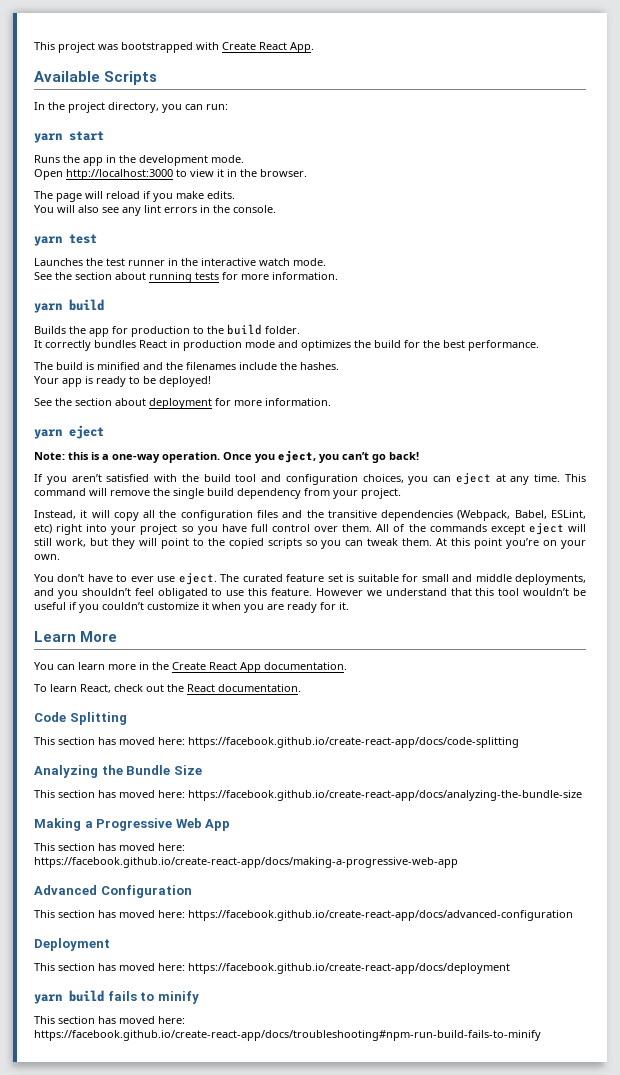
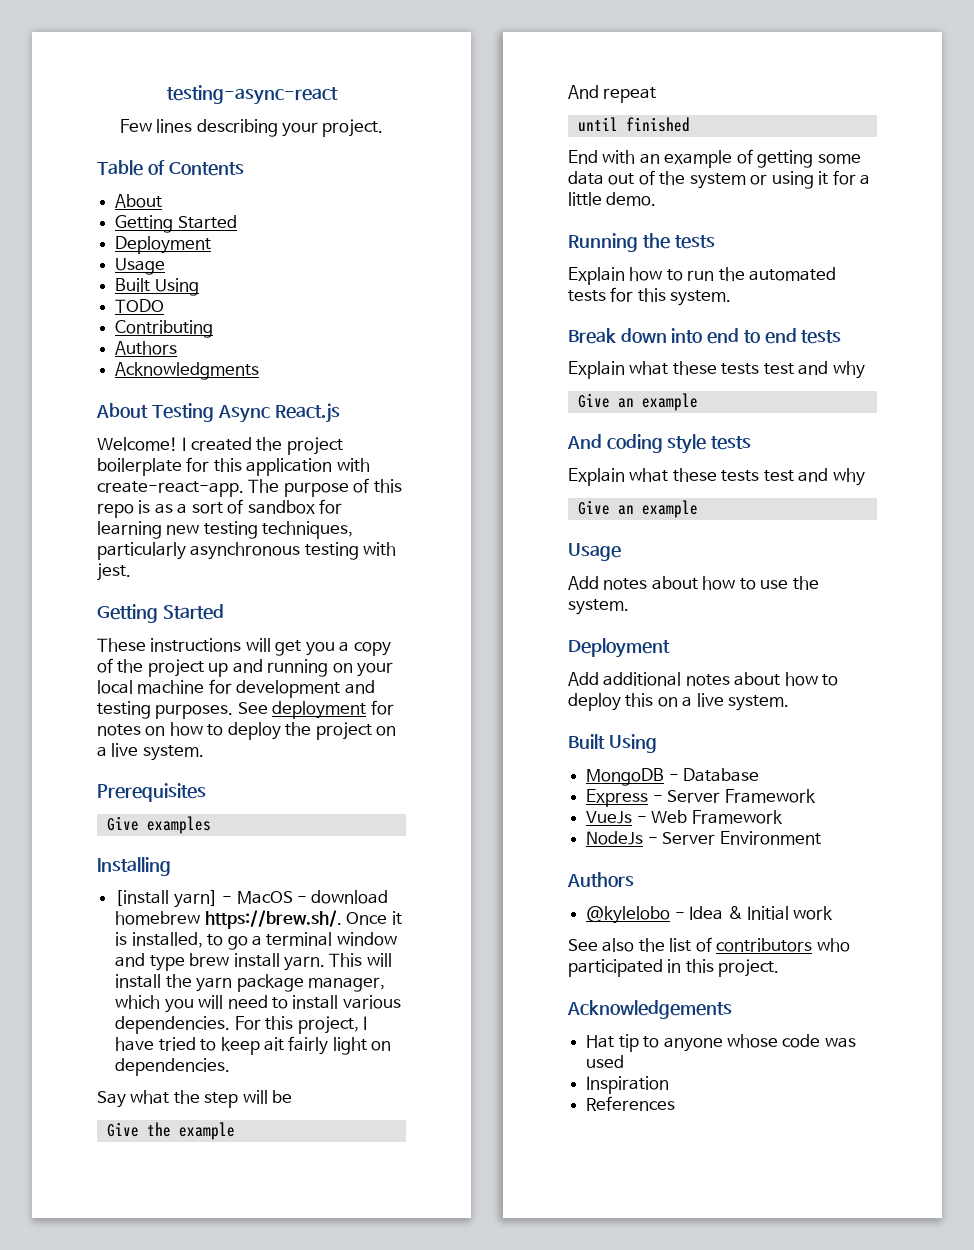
[34,42,314,53] [34,71,158,85] [34,102,228,113] [34,131,104,143] [34,155,244,166] [34,169,307,180] [34,191,235,202] [34,205,276,216] [34,234,97,246] [34,258,326,266] [34,272,338,283] [34,299,104,313] [34,324,300,337] [34,340,539,351] [34,362,339,370] [34,376,211,387] [34,398,331,409] [34,425,104,439] [34,450,419,463] [34,473,586,485] [34,488,401,499] [34,510,586,521] [34,523,586,535] [34,538,586,549] [34,554,60,560] [34,573,587,585] [34,588,586,599] [34,602,349,613] [34,631,118,642] [34,662,347,673] [34,684,301,693] [34,712,127,725] [34,737,519,748] [34,765,202,778] [34,790,582,801] [34,818,231,831] [34,843,185,851] [34,857,458,868] [34,885,192,898] [34,910,573,921] [34,938,110,951] [34,963,510,974] [34,990,199,1004] [34,1016,185,1024] [34,1030,541,1041] This project was bootstrapped with Create React App. // Available Scripts // In the project directory, you can run: // yarn start // Runs the app in the development mode. // Open http://localhost:3000 to view it in the browser. // The page will reload if you make edits. // You will also see any lint errors in the console. // yarn test // Launches the test runner in the interactive watch mode. // See the section about running tests for more information. // yarn build // Builds the app for production to the build folder. // It correctly bundles React in production mode and optimizes the build for the best performance. // The build is minified and the filenames include the hashes. // Your app is ready to be deployed! // See the section about deployment for more information. // yarn eject // Note: this is a one-way operation. Once you eject, you can’t go back! // If you aren’t satisfied with the build tool and configuration choices, you can eject at any time. This command will remove the single build dependency from your project. // Instead, it will copy all the configuration files and the transitive dependencies (Webpack, Babel, ESLint, etc) right into your project so you have full control over them. All of the commands except eject will still work, but they will point to the copied scripts so you can tweak them. At this point you’re on your own. // You don’t have to ever use eject. The curated feature set is suitable for small and middle deployments, and you shouldn’t feel obligated to use this feature. However we understand that this tool wouldn’t be useful if you couldn’t customize it when you are ready for it. // Learn More // You can learn more in the Create React App documentation. // To learn React, check out the React documentation. // Code Splitting // This section has moved here: https://facebook.github.io/create-react-app/docs/code-splitting // Analyzing the Bundle Size // This section has moved here: https://facebook.github.io/create-react-app/docs/analyzing-the-bundle-size // Making a Progressive Web App // This section has moved here: https://facebook.github.io/create-react-app/docs/making-a-progressive-web-app // Advanced Configuration // This section has moved here: https://facebook.github.io/create-react-app/docs/advanced-configuration // Deployment // This section has moved here: https://facebook.github.io/create-react-app/docs/deployment // yarn build fails to minify // This section has moved here: https://facebook.github.io/create-react-app/docs/troubleshooting#npm-run-build-fails-to-minify -> [166,85,338,105] [119,119,384,137] [97,160,244,176] [115,194,163,208] [115,215,237,233] [115,236,212,254] [115,258,166,275] [115,278,199,296] [115,299,165,313] [115,320,214,338] [115,341,178,355] [115,362,260,380] [96,403,340,423] [97,437,343,455] [97,457,370,476] [97,478,402,497] [97,499,343,518] [97,521,354,539] [97,542,397,560] [97,563,131,581] [97,604,224,623] [97,638,391,656] [97,658,394,677] [97,679,375,698] [97,700,394,719] [97,722,397,740] [97,743,204,761] [97,783,206,802] [106,816,211,834] [97,857,171,876] [115,890,389,908] [115,910,402,929] [115,932,397,950] [115,953,392,971] [115,974,385,992] [115,995,401,1013] [115,1016,367,1034] [115,1036,392,1055] [115,1058,231,1076] [97,1090,293,1108] [106,1122,235,1140] [568,85,657,103] [577,117,690,132] [568,149,861,168] [568,170,871,189] [568,192,657,206] [568,233,715,252] [568,267,837,285] [568,287,732,306] [568,328,842,344] [568,361,865,379] [577,393,698,411] [567,434,752,454] [568,468,865,486] [577,500,698,518] [568,543,621,561] [568,576,819,590] [568,599,629,615] [568,638,670,658] [568,672,839,686] [568,693,790,711] [568,734,657,753] [586,768,760,786] [586,789,816,807] [586,810,783,824] [586,831,821,845] [567,872,634,887] [586,906,834,924] [568,937,850,952] [568,959,780,977] [567,1000,732,1019] [586,1034,856,1052] [586,1055,625,1068] [586,1076,670,1094] [586,1096,676,1111] testing-async-react // Few lines describing your project. // Table of Contents // About // Getting Started // Deployment // Usage // Built Using // TODO // Contributing // Authors // Acknowledgments // About Testing Async React.js // Welcome! I created the project boilerplate for this application with create-react-app. The purpose of this repo is as a sort of sandbox for learning new testing techniques, particularly asynchronous testing with jest. // Getting Started // These instructions will get you a copy of the project up and running on your local machine for development and testing purposes. See deployment for notes on how to deploy the project on a live system. // Prerequisites // Give examples // Installing // [install yarn] - MacOS - download homebrew https://brew.sh/. Once it is installed, to go a terminal window and type brew install yarn. This will install the yarn package manager, which you will need to install various dependencies. For this project, I have tried to keep ait fairly light on dependencies. // Say what the step will be // Give the example // And repeat // until finished // End with an example of getting some data out of the system or using it for a little demo. // Running the tests // Explain how to run the automated tests for this system. // Break down into end to end tests // Explain what these tests test and why // Give an example // And coding style tests // Explain what these tests test and why // Give an example // Usage // Add notes about how to use the system. // Deployment // Add additional notes about how to deploy this on a live system. // Built Using // MongoDB - Database // Express - Server Framework // VueJs - Web Framework // NodeJs - Server Environment // Authors // @kylelobo - Idea & Initial work // See also the list of contributors who participated in this project. // Acknowledgements // Hat tip to anyone whose code was used // Inspiration // References

